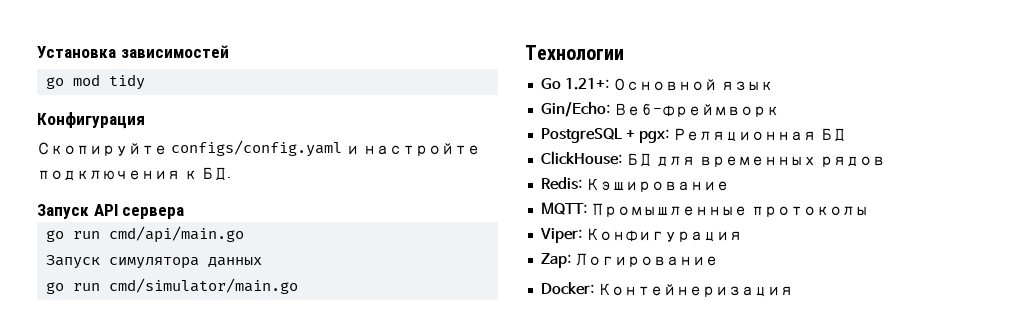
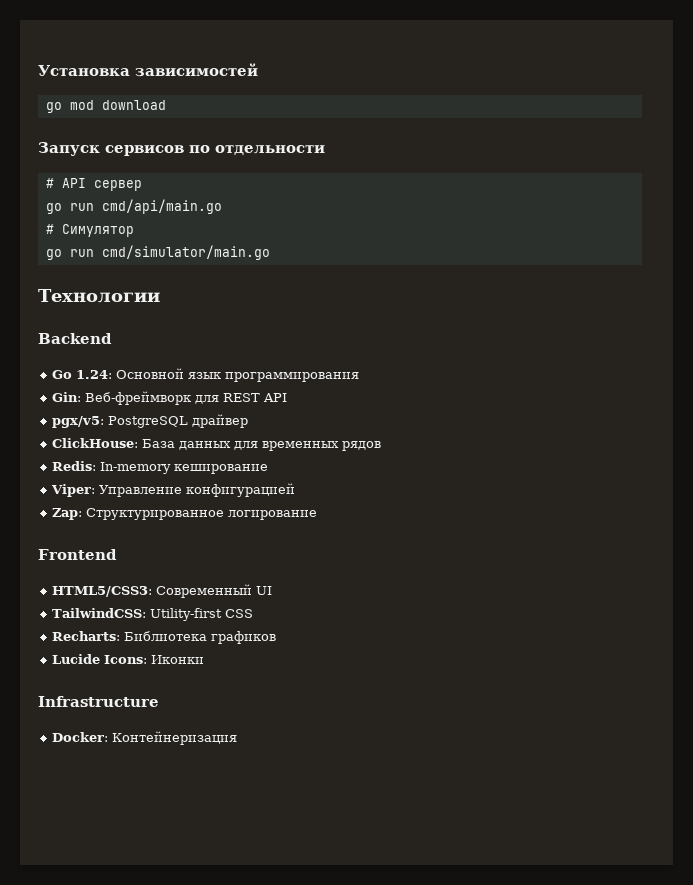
[108,74,145,90] [37,112,145,129] [37,140,480,157] [37,167,231,181] [37,204,185,219] tidy // Конфигурация // Скопируйте configs/config.yaml и настройте подключения к БД. // Запуск API сервера -> [101,100,166,110] [38,142,325,156] [45,178,142,191] download // Запуск сервисов по отдельности // # API сервер
[45,255,262,269] Запуск симулятора данных -> [45,224,134,237] # Симулятор
(624, 52) none -> [38,333,112,344] // Backend
[564,78,609,90] 1.21+: -> [76,370,113,379] 1.24:
[540,102,610,117] // Gin/Echo: -> [225,372,360,382] [52,392,82,402] программирования // Gin:
[540,128,846,143] // PostgreSQL + pgx: Реляционная БД -> [195,393,288,404] [52,414,249,428] для REST API // pgx/v5: PostgreSQL драйвер
[625,153,652,167] БД -> [142,439,232,450] База данных
[585,178,729,192] [540,202,868,217] Кэширование // MQTT: Промышленные протоколы -> [100,462,269,474] In-memory кеширование
[585,228,742,242] Конфигурация -> [99,483,296,497] Управление конфигурацией
[574,253,718,267] Логирование -> [86,508,318,520] [38,549,117,560] [52,584,273,598] [52,608,254,621] [52,631,277,644] [52,654,205,664] [38,696,159,707] Структурированное логирование // Frontend // HTML5/CSS3: Современный UI // TailwindCSS: Utility-first CSS // Recharts: Библиотека графиков // Lucide Icons: Иконки // Infrastructure

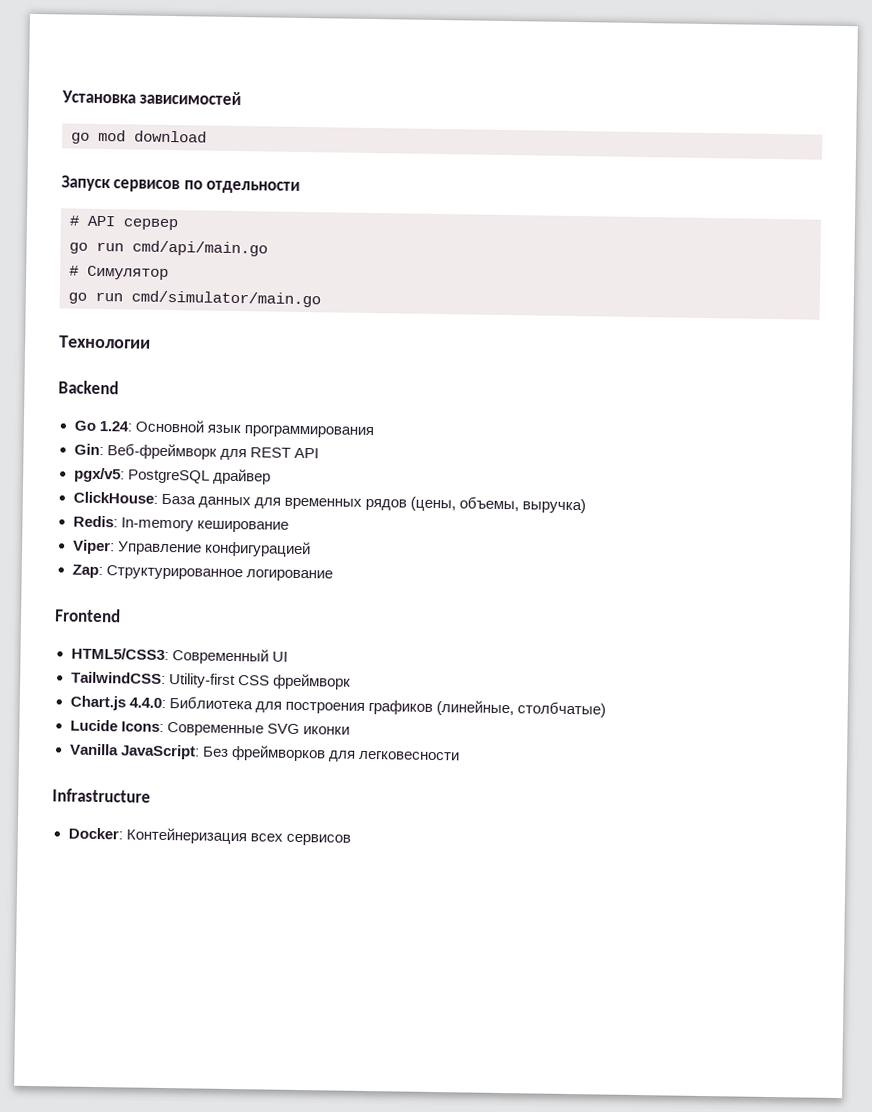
(382, 446) none -> [409,496,586,514] (цены, объемы, выручка)
[52,631,208,641] // Recharts: Библиотека -> [272,673,351,690] [69,695,365,714] фреймворк // Chart.js 4.4.0: Библиотека для построения
(277, 637) none -> [435,700,606,718] (линейные, столбчатые)
[151,655,205,664] Иконки -> [166,722,350,737] [69,743,460,762] Современные SVG иконки // Vanilla JavaScript: Без фреймворков для легковесности
(238, 738) none -> [249,833,351,846] всех сервисов

